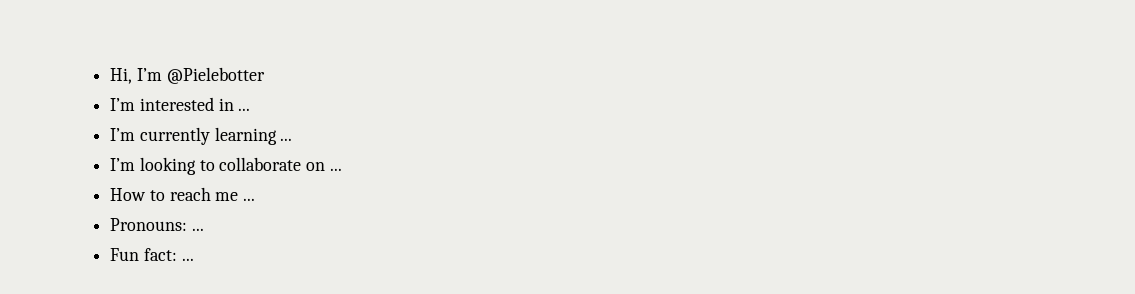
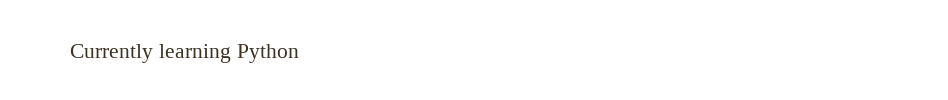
[110,67,265,84] [110,97,251,111] [110,127,293,145] [110,157,342,175] [110,187,256,201] [110,218,204,231] [110,248,194,261] Hi, I’m @Pielebotter // I’m interested in ... // I’m currently learning ... // I’m looking to collaborate on ... // How to reach me ... // Pronouns: ... // Fun fact: ... -> [70,44,299,63] Currently learning Python

